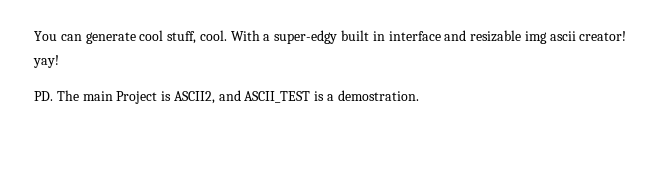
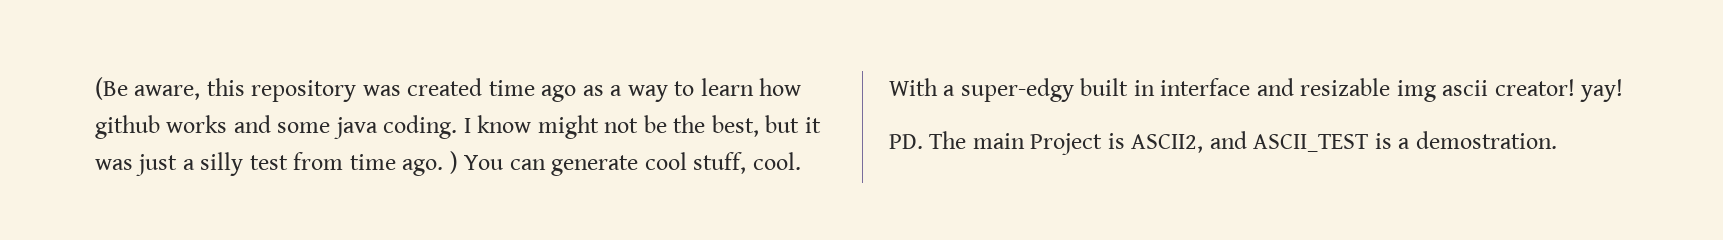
(34, 36) none -> [95,77,802,102] [95,115,821,139] [95,151,458,176] (Be aware, this repository was created time ago as a way to learn how github works and some java coding. I know might not be the best, but it was just a silly test from time ago. )

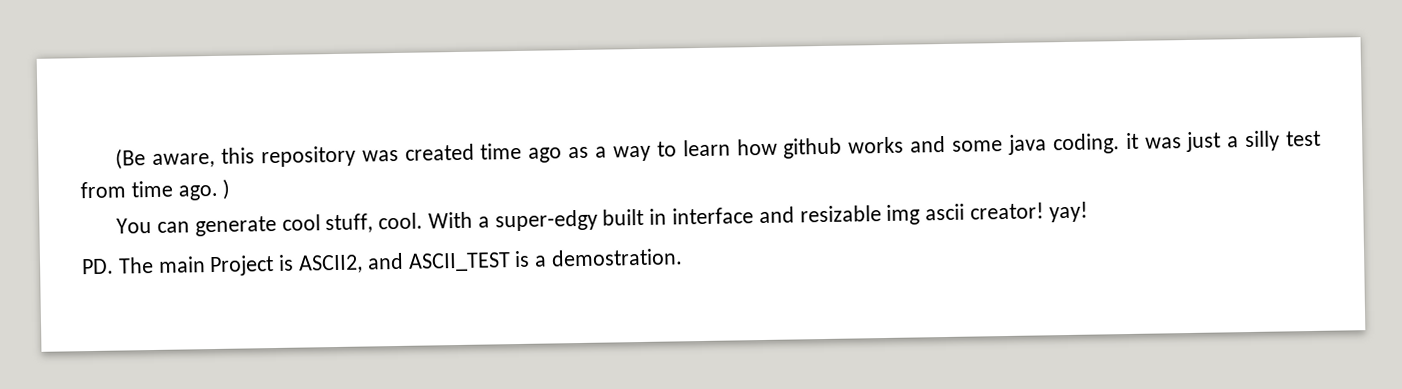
[463,115,800,139] I know might not be the best, but -> (1120, 144) none
(458, 162) none -> (232, 189) //

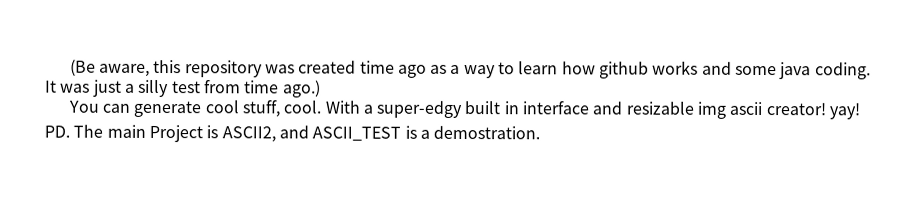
[1125,132,1139,150] it -> [45,80,57,93] It
[177,178,232,201] ago. ) -> [282,80,321,98] ago.)

